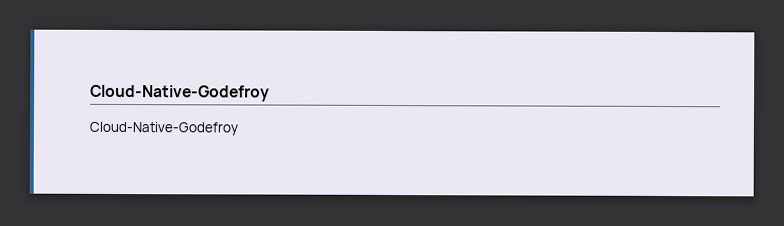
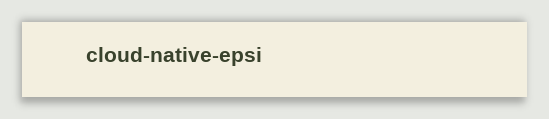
[90,84,270,102] [89,121,238,136] Cloud-Native-Godefroy // Cloud-Native-Godefroy -> [86,47,262,66] cloud-native-epsi

